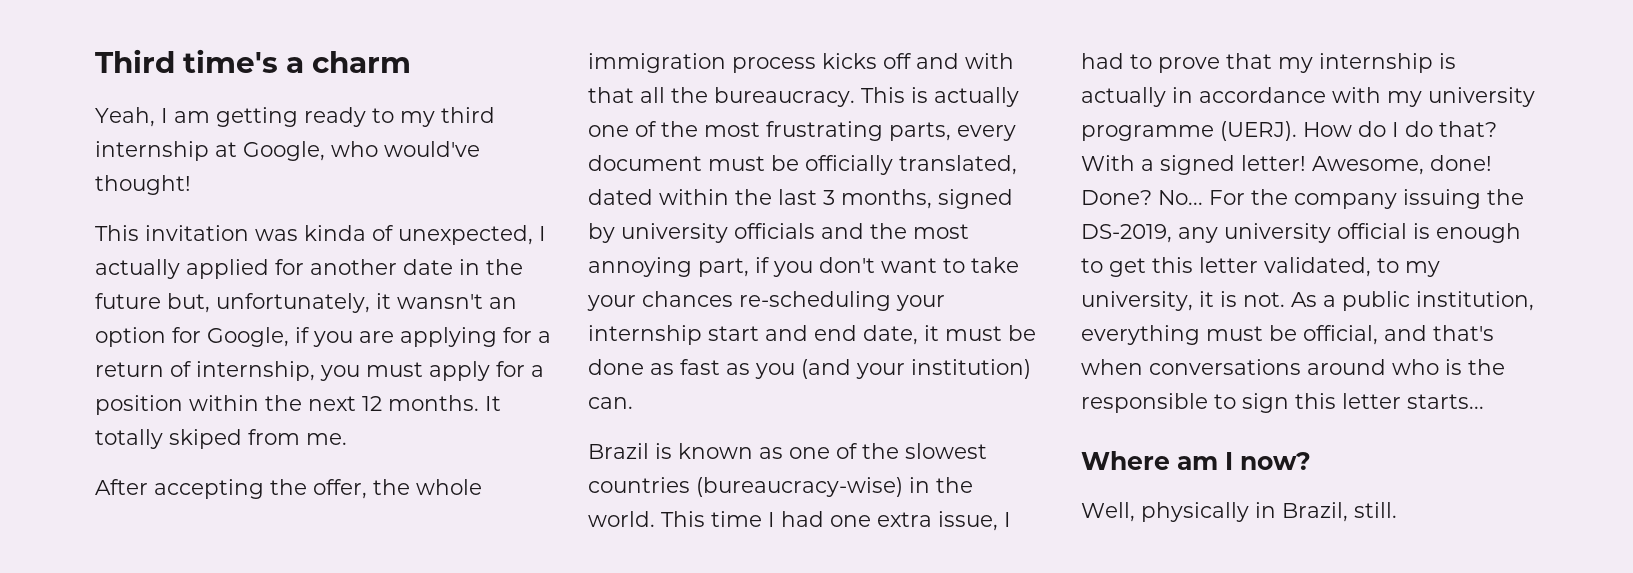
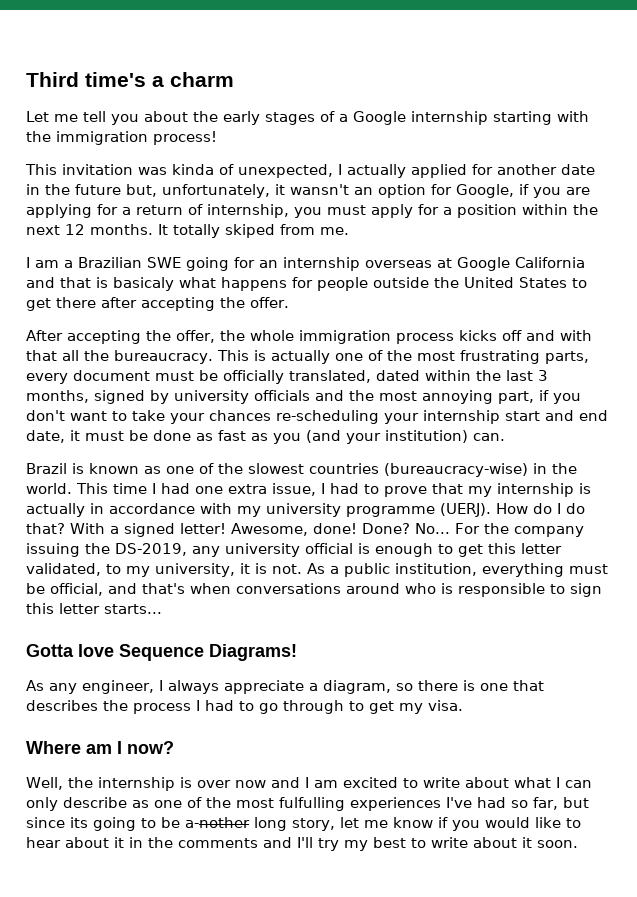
[95,107,495,127] [95,141,480,161] [95,175,191,195] Yeah, I am getting ready to my third internship at Google, who would've thought! -> [26,111,589,125] [26,131,217,145] Let me tell you about the early stages of a Google internship starting with the immigration process!
(347, 439) none -> [26,257,585,271] [26,277,587,291] [26,297,289,311] // I am a Brazilian SWE going for an internship overseas at Google California and that is basicaly what happens for people outside the United States to get there after accepting the offer.
[1468,359,1505,375] the -> (453, 588) none
(1484, 401) none -> [26,644,297,661] [26,680,544,694] [26,700,463,714] // Gotta love Sequence Diagrams! // As any engineer, I always appreciate a diagram, so there is one that describes the process I had to go through to get my visa.
[1141,502,1397,522] physically in Brazil, still. -> [68,777,592,791] [26,797,589,811] [26,817,581,831] [26,837,578,851] the internship is over now and I am excited to write about what I can only describe as one of the most fulfulling experiences I've had so far, but since its going to be a-nother long story, let me know if you would like to hear about it in the comments and I'll try my best to write about it soon.

